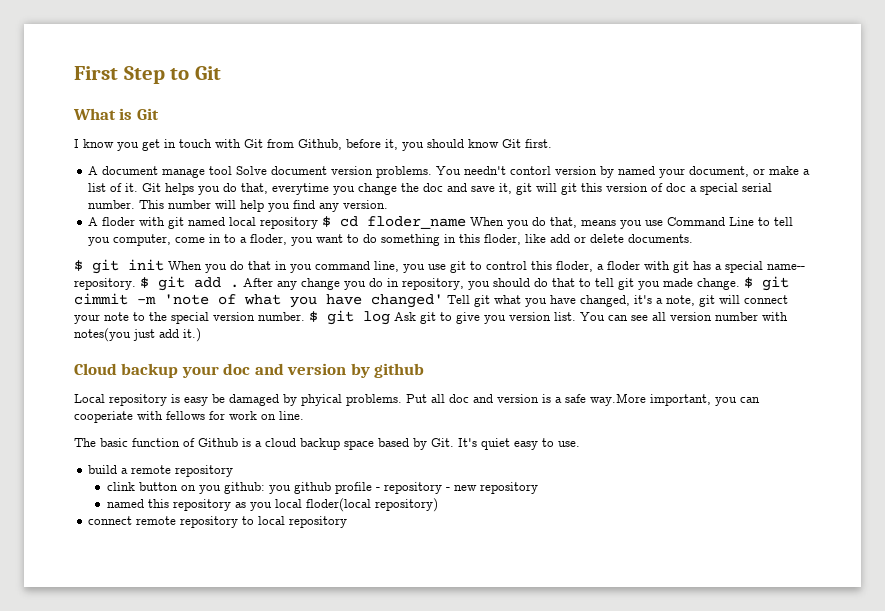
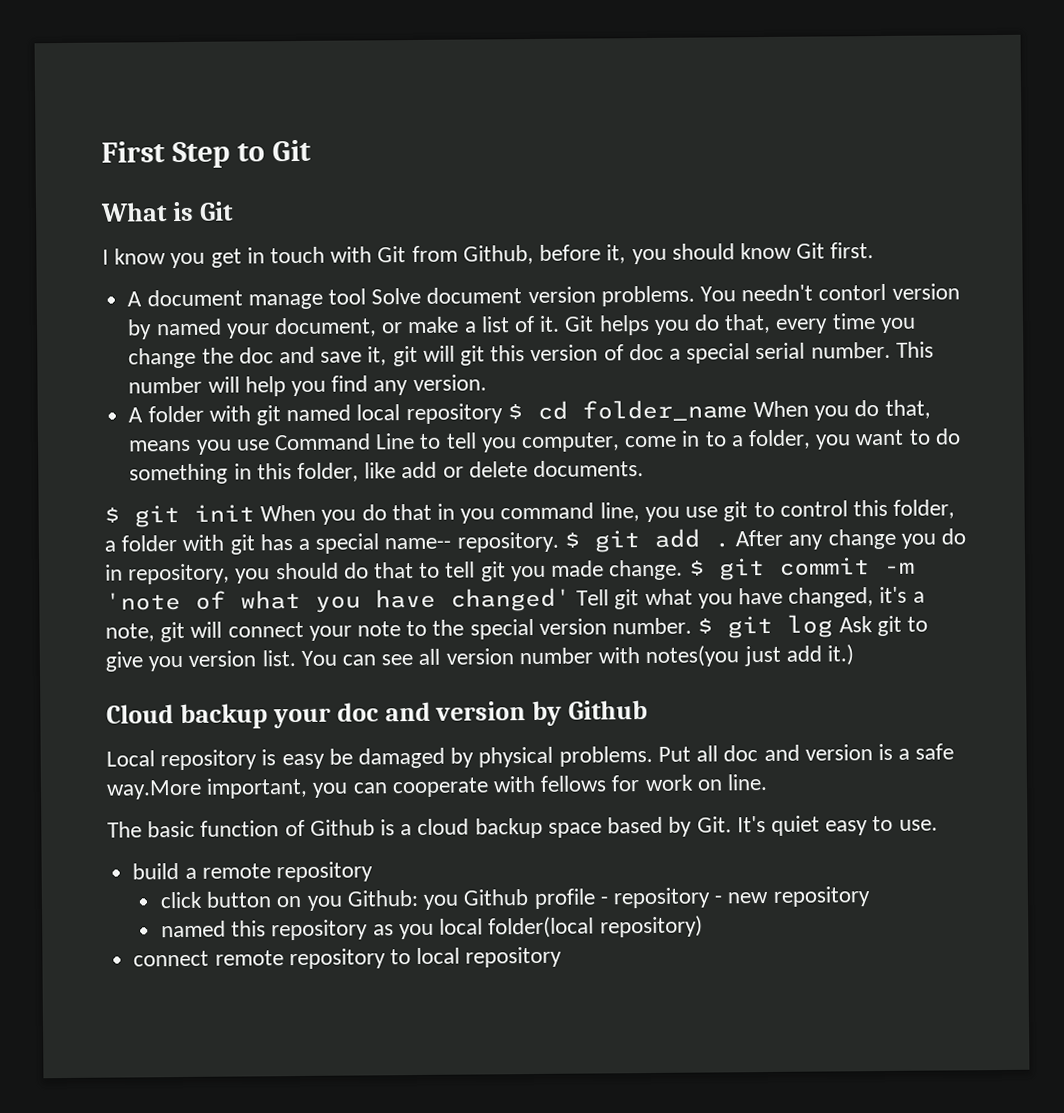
[272,183,330,195] everytime -> [775,313,876,334] every time
[102,217,136,226] floder -> [147,405,204,423] folder
[367,216,467,229] floder_name -> [581,399,748,422] folder_name
[250,234,288,245] floder, -> [748,429,812,450] folder,
[484,234,522,245] floder, -> [296,462,359,483] folder,
[556,261,640,272] floder, a floder -> [893,499,956,519] [104,535,178,552] folder, a folder
[74,293,128,305] cimmit -> [778,557,870,576] commit
[374,363,425,378] github -> [568,700,649,720] Github
[301,394,342,406] phyical -> [478,746,554,768] physical
[74,411,133,423] cooperiate -> [391,777,489,798] cooperate
[106,482,135,491] clink -> [160,891,203,909] click
[223,482,331,494] github: you github -> [346,889,529,910] Github: you Github
[305,498,371,512] floder(local -> [488,916,595,939] folder(local

